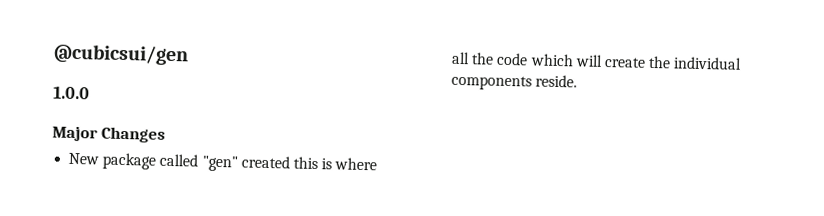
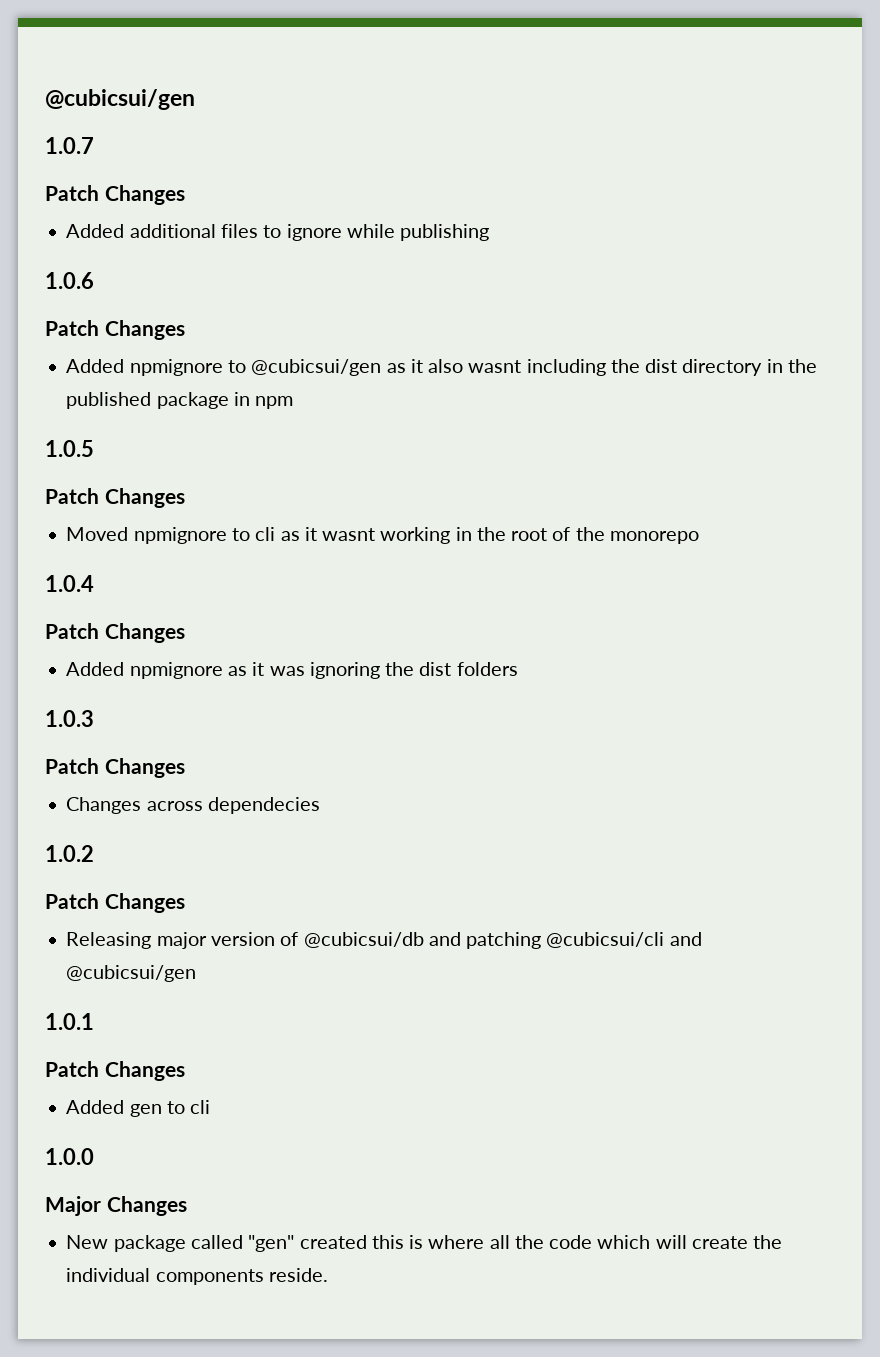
[53,43,189,66] @cubicsui/gen -> [45,89,195,110] [45,137,94,154] [45,185,185,205] [66,224,490,241] [45,272,94,289] [45,320,185,340] [66,359,817,376] [66,392,294,409] [45,440,94,457] [45,488,185,508] [66,527,699,544] [45,575,94,592] [45,623,185,643] [66,662,518,679] [45,710,94,727] [45,758,185,778] [66,797,320,814] [45,845,94,862] [45,893,185,913] [66,932,702,949] [66,965,197,982] [45,1013,94,1030] [45,1061,185,1081] [66,1100,211,1117] @cubicsui/gen // 1.0.7 // Patch Changes // Added additional files to ignore while publishing // 1.0.6 // Patch Changes // Added npmignore to @cubicsui/gen as it also wasnt including the dist directory in the published package in npm // 1.0.5 // Patch Changes // Moved npmignore to cli as it wasnt working in the root of the monorepo // 1.0.4 // Patch Changes // Added npmignore as it was ignoring the dist folders // 1.0.3 // Patch Changes // Changes across dependecies // 1.0.2 // Patch Changes // Releasing major version of @cubicsui/db and patching @cubicsui/cli and @cubicsui/gen // 1.0.1 // Patch Changes // Added gen to cli

